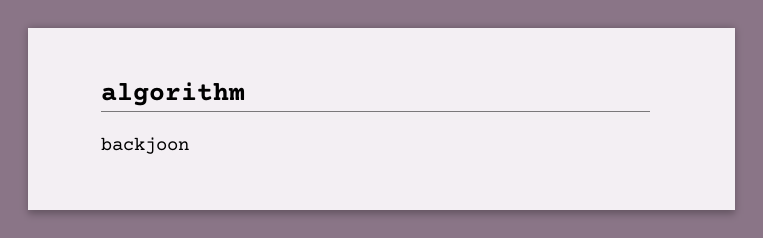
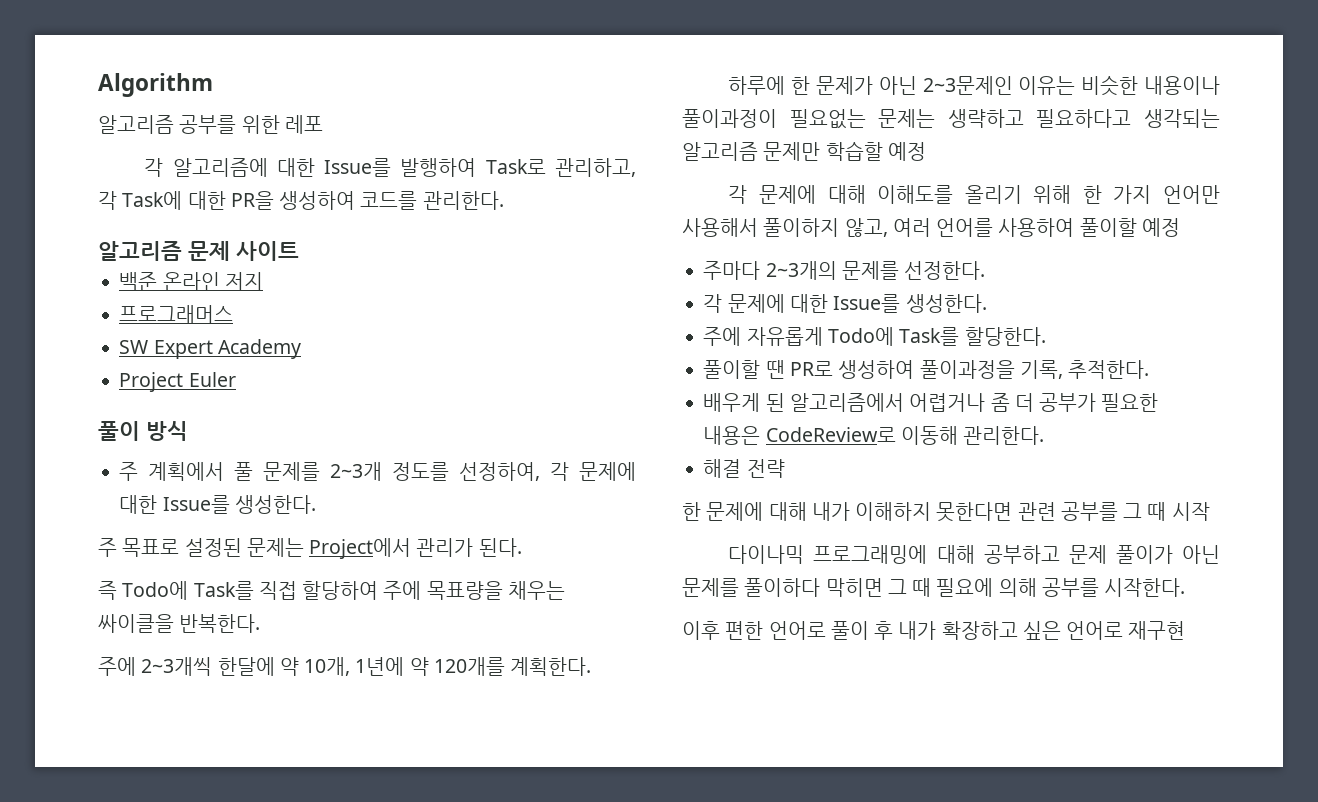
[101,82,245,106] [101,137,189,154] algorithm // backjoon -> [98,73,213,97] [98,115,323,134] [144,158,636,177] [98,191,504,210] [98,241,299,261] [119,272,263,291] [119,305,234,324] [119,339,301,359] [119,372,236,392] [98,421,188,441] [119,462,636,481] [119,495,316,514] [98,538,522,559] [98,581,565,600] [98,614,261,633] [98,657,592,676] [728,75,1220,96] [682,109,1220,129] [682,141,926,161] [728,185,1220,204] [682,218,1180,237] [703,261,986,280] [703,294,987,313] [703,327,1046,346] [703,360,1150,379] [703,393,1159,412] [703,426,1045,445] [703,459,785,478] [682,502,1210,522] [728,545,1220,564] [682,578,1186,597] [682,621,1186,640] Algorithm // 알고리즘 공부를 위한 레포 // 각 알고리즘에 대한 Issue를 발행하여 Task로 관리하고, 각 Task에 대한 PR을 생성하여 코드를 관리한다. // 알고리즘 문제 사이트 // 백준 온라인 저지 // 프로그래머스 // SW Expert Academy // Project Euler // 풀이 방식 // 주 계획에서 풀 문제를 2~3개 정도를 선정하여, 각 문제에 대한 Issue를 생성한다. // 주 목표로 설정된 문제는 Project에서 관리가 된다. // 즉 Todo에 Task를 직접 할당하여 주에 목표량을 채우는 싸이클을 반복한다. // 주에 2~3개씩 한달에 약 10개, 1년에 약 120개를 계획한다. // 하루에 한 문제가 아닌 2~3문제인 이유는 비슷한 내용이나 풀이과정이 필요없는 문제는 생략하고 필요하다고 생각되는 알고리즘 문제만 학습할 예정 // 각 문제에 대해 이해도를 올리기 위해 한 가지 언어만 사용해서 풀이하지 않고, 여러 언어를 사용하여 풀이할 예정 // 주마다 2~3개의 문제를 선정한다. // 각 문제에 대한 Issue를 생성한다. // 주에 자유롭게 Todo에 Task를 할당한다. // 풀이할 땐 PR로 생성하여 풀이과정을 기록, 추적한다. // 배우게 된 알고리즘에서 어렵거나 좀 더 공부가 필요한 내용은 CodeReview로 이동해 관리한다. // 해결 전략 // 한 문제에 대해 내가 이해하지 못한다면 관련 공부를 그 때 시작 // 다이나믹 프로그래밍에 대해 공부하고 문제 풀이가 아닌 문제를 풀이하다 막히면 그 때 필요에 의해 공부를 시작한다. // 이후 편한 언어로 풀이 후 내가 확장하고 싶은 언어로 재구현

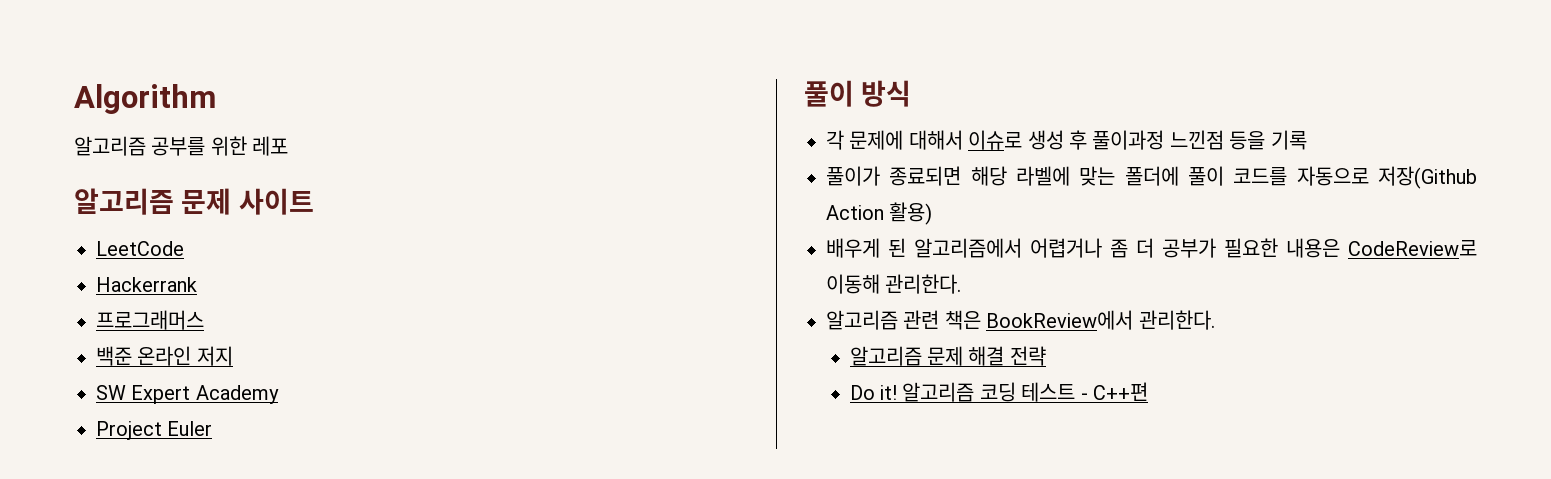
[144,158,636,177] [98,191,504,210] // 각 알고리즘에 대한 Issue를 발행하여 Task로 관리하고, 각 Task에 대한 PR을 생성하여 코드를 관리한다. -> (289, 146) none
(299, 251) none -> [96,241,184,256] [96,277,197,292] [96,310,204,330] // LeetCode // Hackerrank // 프로그래머스
[119,305,234,324] // 프로그래머스 -> (233, 356) none
[119,462,636,481] [119,495,316,514] [98,538,522,559] [98,581,565,600] [98,614,261,633] [98,657,592,676] [728,75,1220,96] [682,109,1220,129] [682,141,926,161] [728,185,1220,204] [682,218,1180,237] [703,261,986,280] [703,294,987,313] [703,327,1046,346] [703,360,1150,379] 주 계획에서 풀 문제를 2~3개 정도를 선정하여, 각 문제에 대한 Issue를 생성한다. // 주 목표로 설정된 문제는 Project에서 관리가 된다. // 즉 Todo에 Task를 직접 할당하여 주에 목표량을 채우는 싸이클을 반복한다. // 주에 2~3개씩 한달에 약 10개, 1년에 약 120개를 계획한다. // 하루에 한 문제가 아닌 2~3문제인 이유는 비슷한 내용이나 풀이과정이 필요없는 문제는 생략하고 필요하다고 생각되는 알고리즘 문제만 학습할 예정 // 각 문제에 대해 이해도를 올리기 위해 한 가지 언어만 사용해서 풀이하지 않고, 여러 언어를 사용하여 풀이할 예정 // 주마다 2~3개의 문제를 선정한다. // 각 문제에 대한 Issue를 생성한다. // 주에 자유롭게 Todo에 Task를 할당한다. // 풀이할 땐 PR로 생성하여 풀이과정을 기록, 추적한다. -> [826,130,1307,150] [826,166,1477,189] [826,202,933,225] 각 문제에 대해서 이슈로 생성 후 풀이과정 느낀점 등을 기록 // 풀이가 종료되면 해당 라벨에 맞는 폴더에 풀이 코드를 자동으로 저장(Github Action 활용)
[703,459,785,478] [682,502,1210,522] [728,545,1220,564] [682,578,1186,597] [682,621,1186,640] 해결 전략 // 한 문제에 대해 내가 이해하지 못한다면 관련 공부를 그 때 시작 // 다이나믹 프로그래밍에 대해 공부하고 문제 풀이가 아닌 문제를 풀이하다 막히면 그 때 필요에 의해 공부를 시작한다. // 이후 편한 언어로 풀이 후 내가 확장하고 싶은 언어로 재구현 -> [826,310,1215,330] [849,346,1046,366] [849,382,1149,402] 알고리즘 관련 책은 BookReview에서 관리한다. // 알고리즘 문제 해결 전략 // Do it! 알고리즘 코딩 테스트 - C++편

